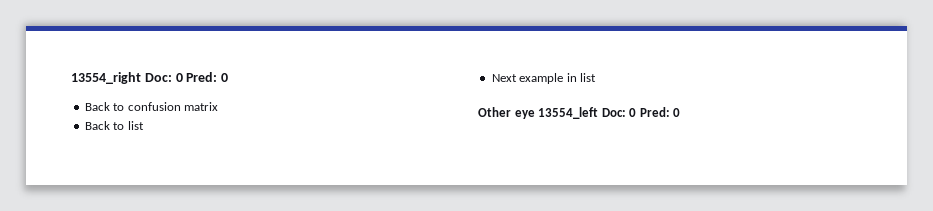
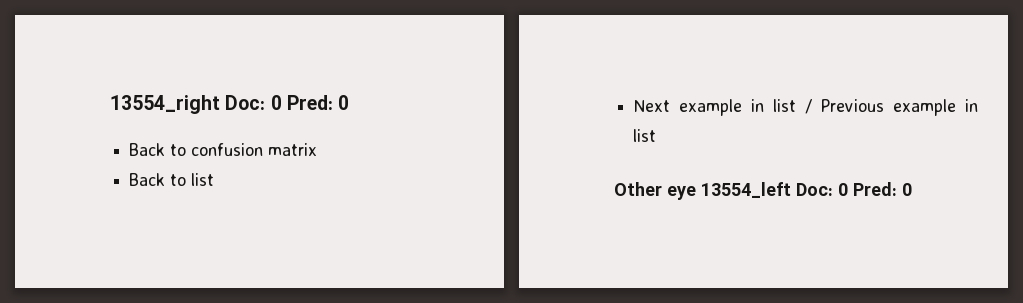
(596, 77) none -> [804,99,978,116] [633,129,657,142] / Previous example in list

